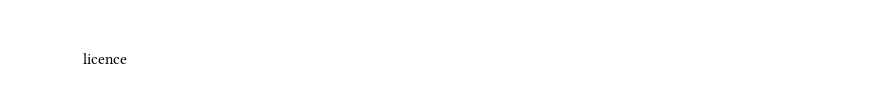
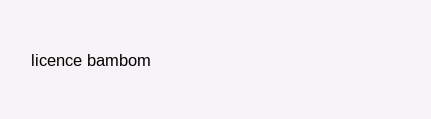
(127, 58) none -> [87,54,151,66] bambom

